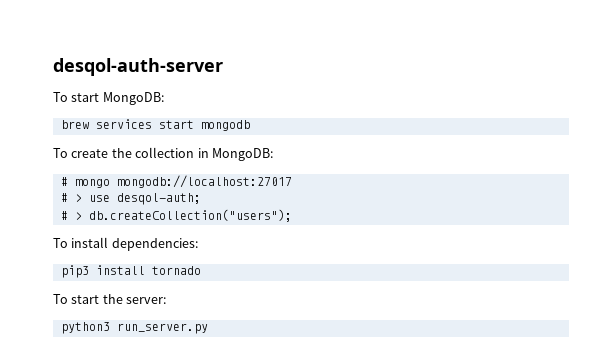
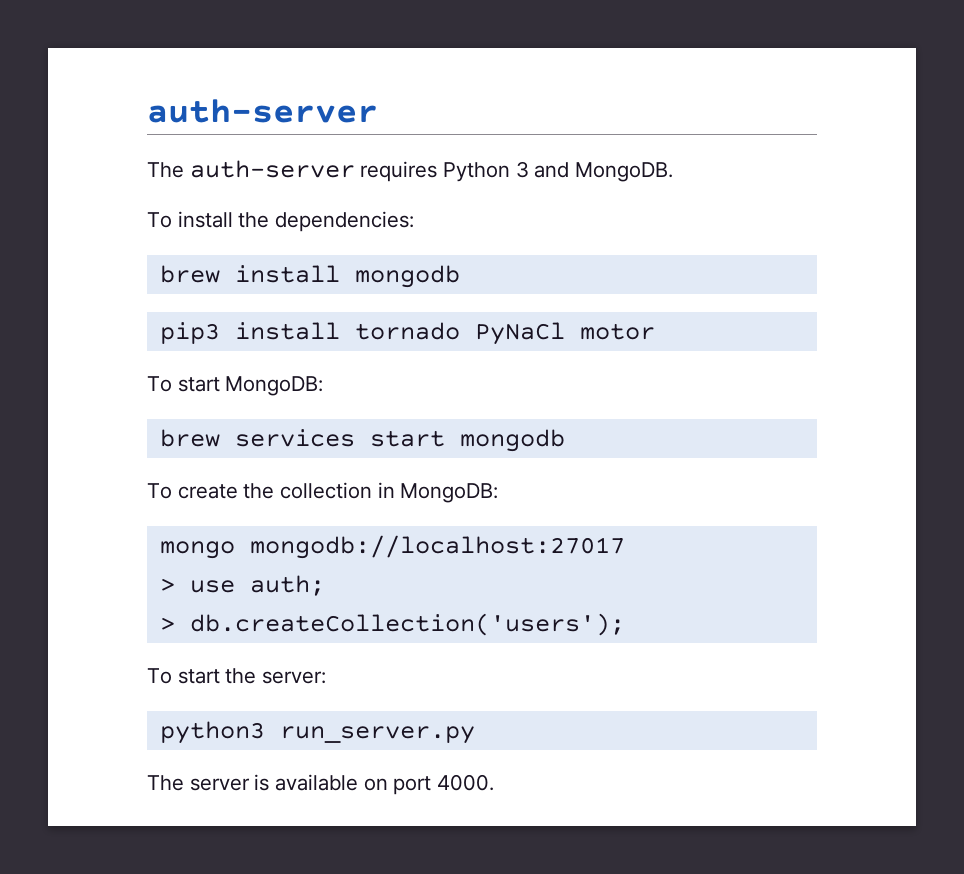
[53,58,223,76] desqol-auth-server -> [147,99,378,123] [147,160,674,182] [147,211,415,232] [159,265,460,288] [159,322,655,345] auth-server // The auth-server requires Python 3 and MongoDB. // To install the dependencies: // brew install mongodb // pip3 install tornado PyNaCl motor
[60,177,68,186] # -> (499, 493) none
[60,193,68,202] # -> (625, 547) none
[116,193,201,205] [60,209,292,222] [53,237,198,251] [60,265,201,278] desqol-auth; // # > db.createCollection("users"); // To install dependencies: // pip3 install tornado -> [249,575,325,596] [159,613,625,636] auth; // > db.createCollection('users');
(208, 328) none -> [147,774,495,795] // The server is available on port 4000.

